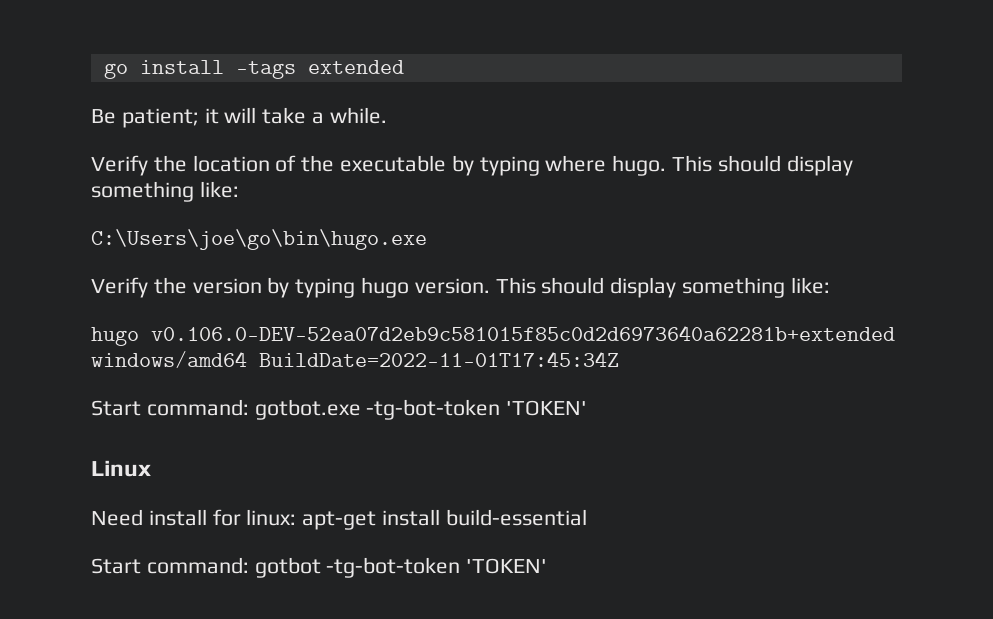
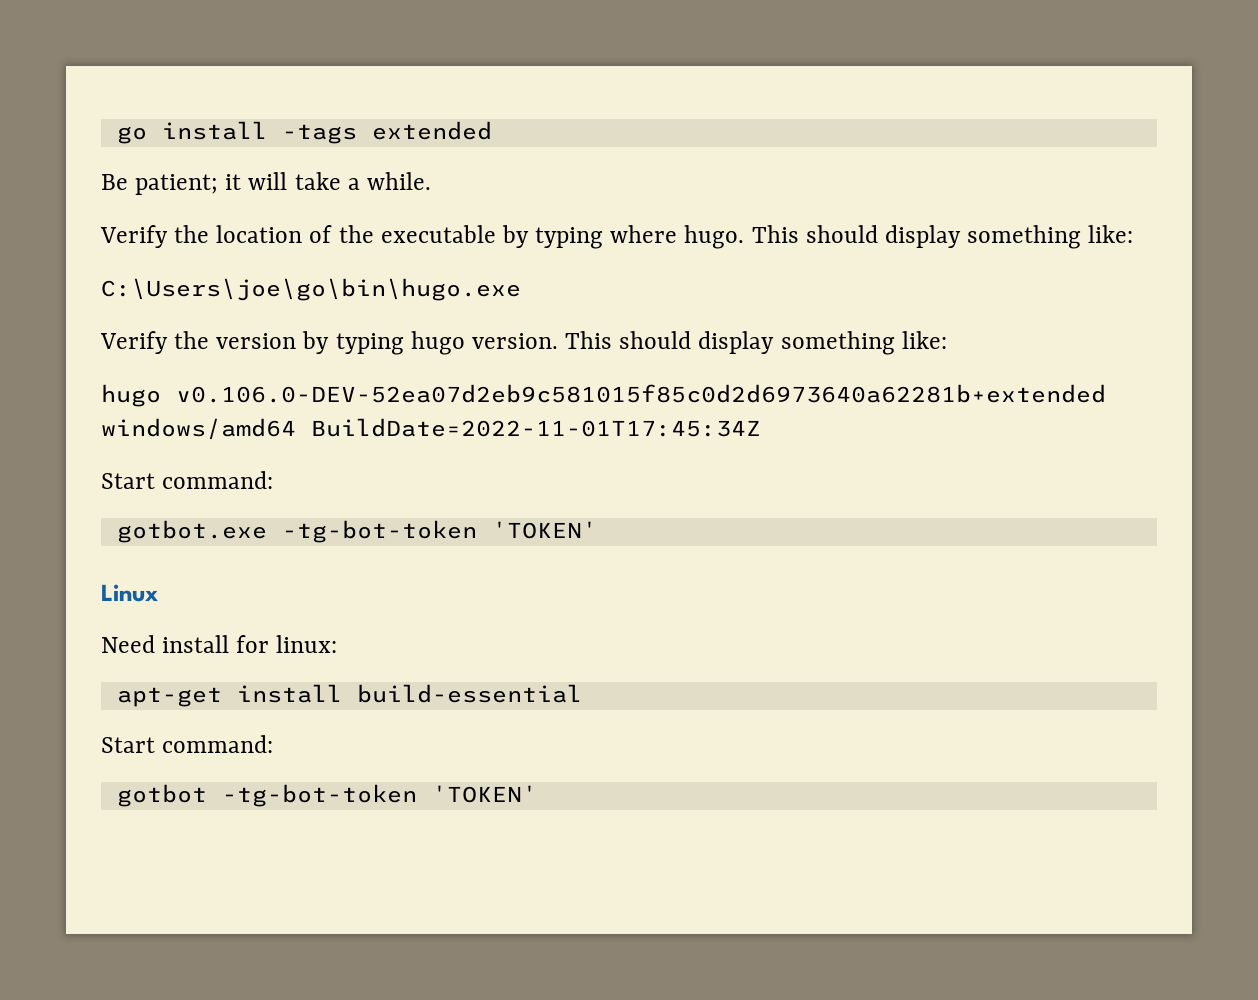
(249, 407) none -> (274, 480) //
(297, 517) none -> (338, 644) //
(249, 565) none -> (274, 744) //

